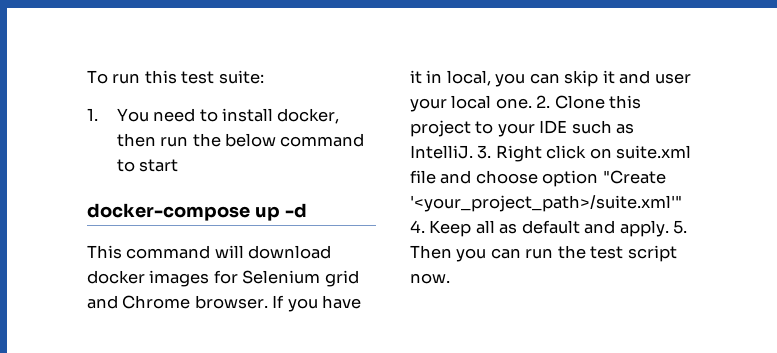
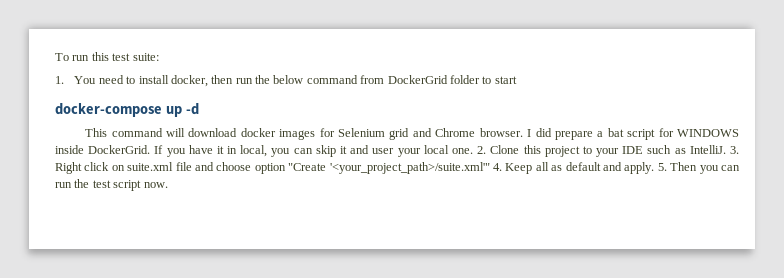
(365, 140) none -> [360,75,480,84] from DockerGrid folder
(268, 302) none -> [527,128,740,140] [55,145,151,154] I did prepare a bat script for WINDOWS inside DockerGrid.

